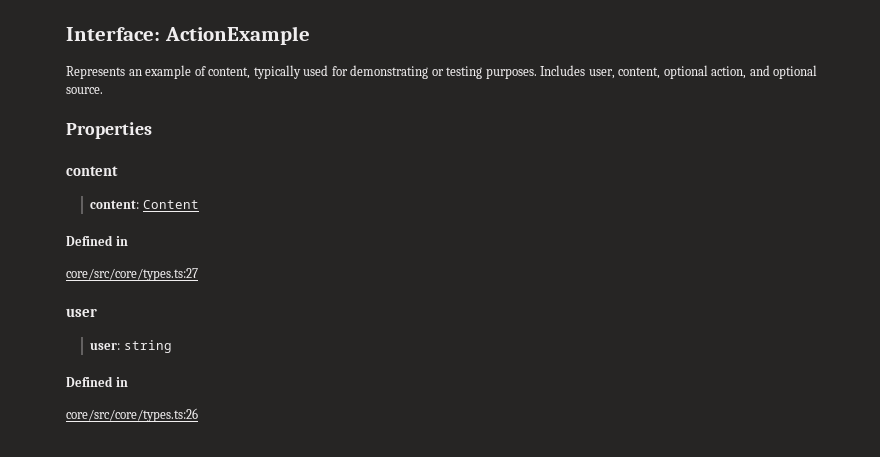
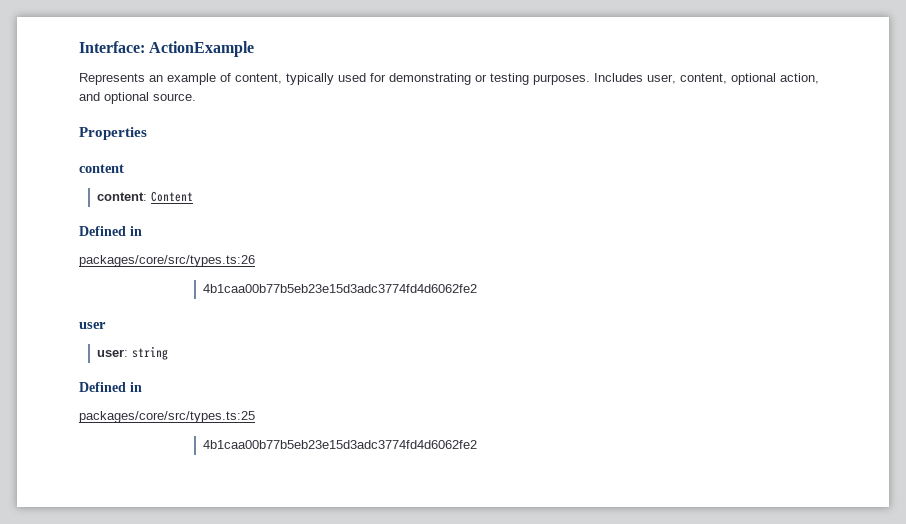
[66,268,198,281] core/src/core/types.ts:27 -> [79,255,255,267] [203,284,478,293] packages/core/src/types.ts:26 // 4b1caa00b77b5eb23e15d3adc3774fd4d6062fe2
[66,408,198,422] core/src/core/types.ts:26 -> [79,411,255,423] [203,440,478,449] packages/core/src/types.ts:25 // 4b1caa00b77b5eb23e15d3adc3774fd4d6062fe2

